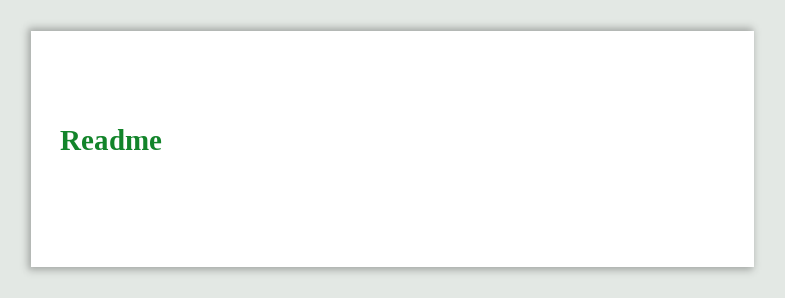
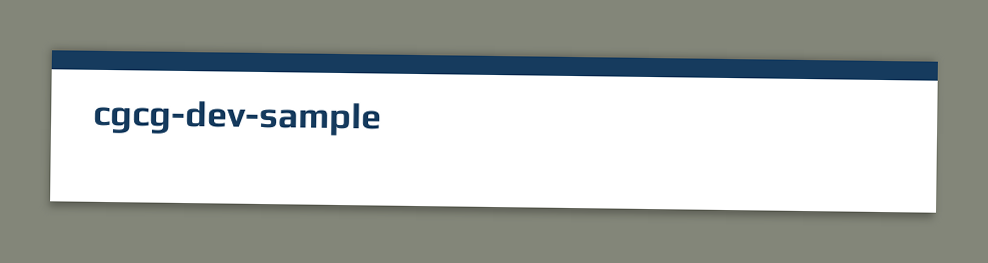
[60,129,162,150] Readme -> [92,99,382,137] cgcg-dev-sample

